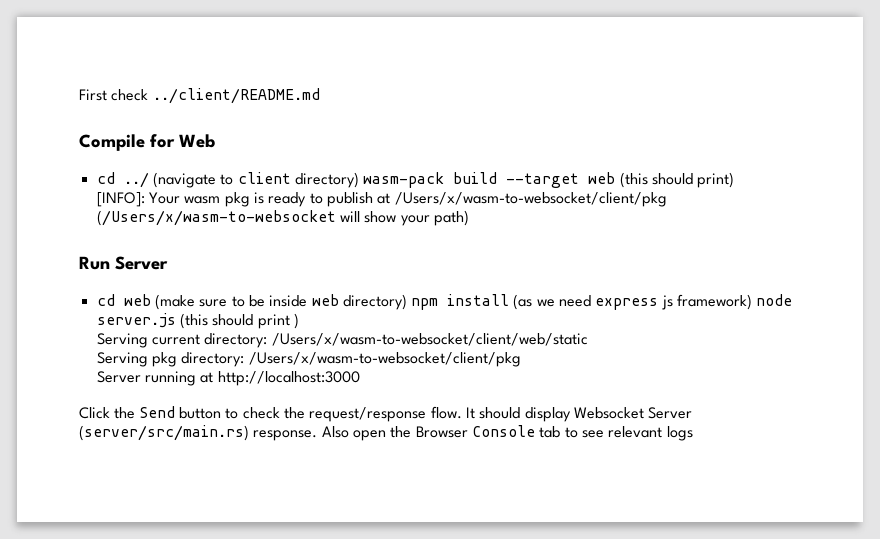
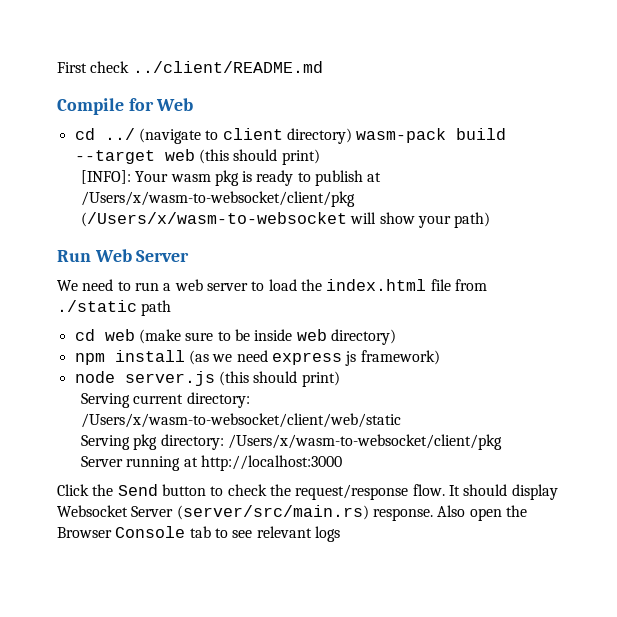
[115,256,168,270] Server -> [94,249,190,262] [57,279,487,291] [57,300,172,316] Web Server // We need to run a web server to load the index.html file from ./static path
(407, 302) none -> (396, 337) //
(753, 302) none -> (440, 357) //
[257,313,299,329] print ) -> [301,371,340,387] print)

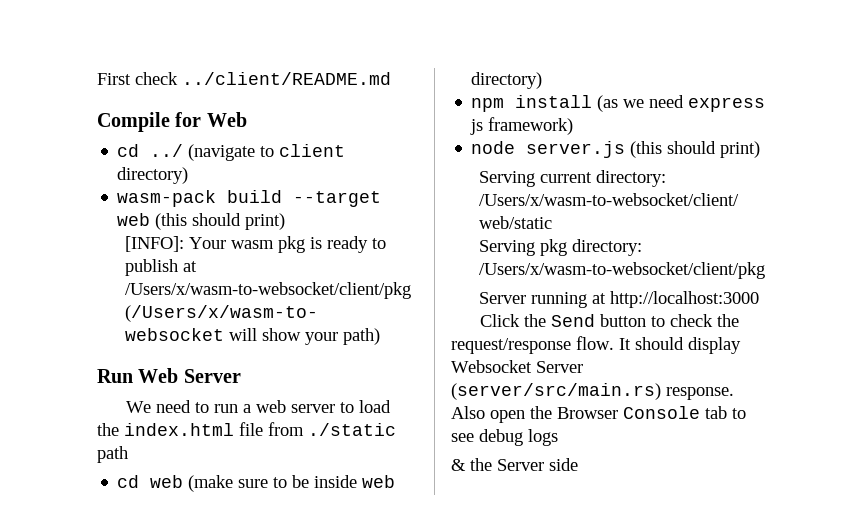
(352, 136) none -> (189, 175) //
[256,526,312,538] relevant -> [479,429,523,446] debug
(340, 534) none -> [451,458,578,471] // & the Server side

